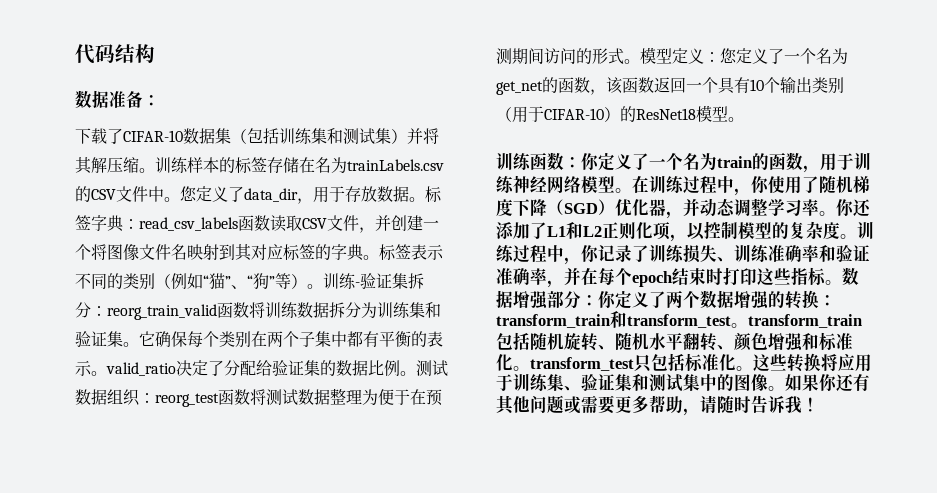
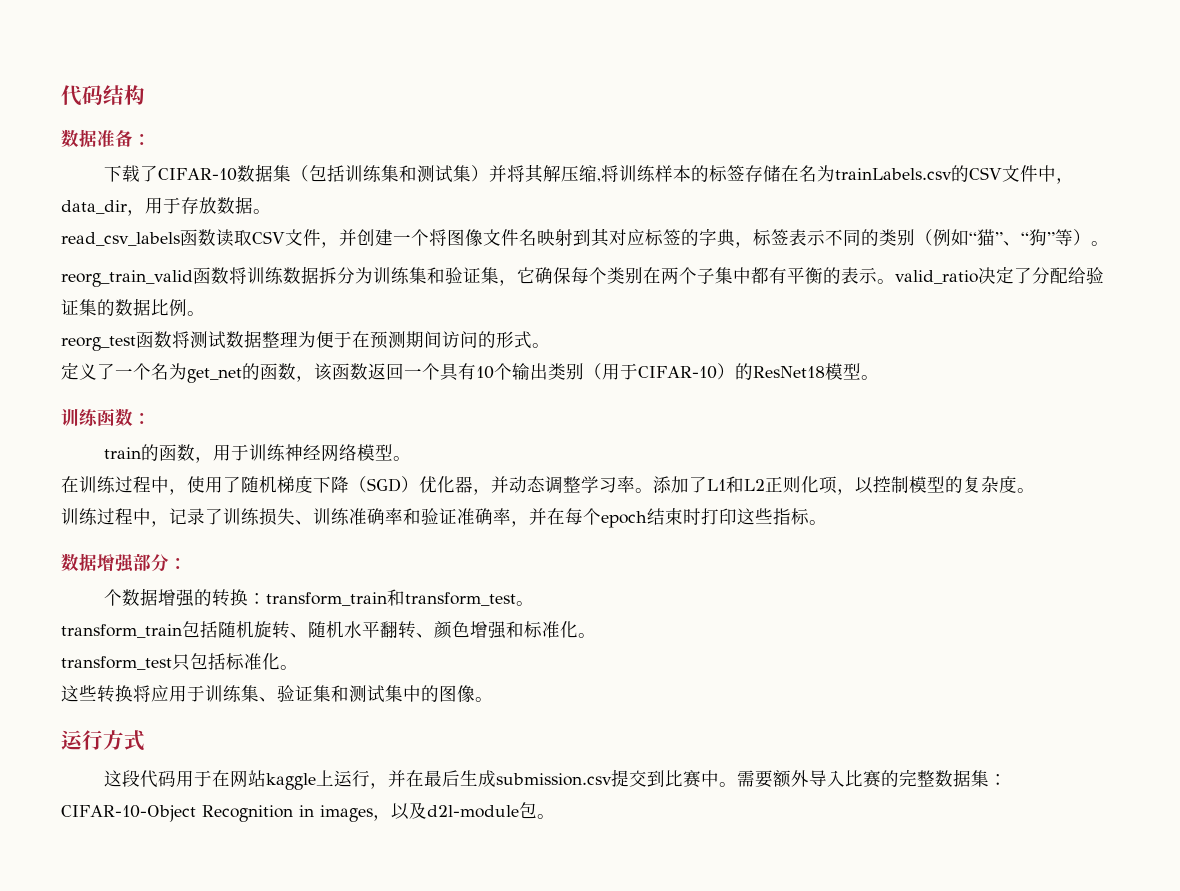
[139,168,155,173] 。 -> [597,165,620,182] ,将
[164,186,244,202] 。您定义了 -> [1056,178,1075,184] ，
[425,186,442,203] [75,215,139,232] 标签字典： -> (271, 211) //
[363,255,379,260] 。 -> [735,242,753,248] ，
[323,273,424,289] [75,302,107,318] 训练-验证集拆分： -> (1109, 243) //
[123,342,139,347] 。 -> [499,280,517,286] ，
[416,360,448,376] [75,389,155,406] 测试数据组织： -> (205, 313) //
[640,47,737,64] 模型定义：您 -> (550, 345) //
[581,153,717,171] 你定义了一个名为 -> (151, 418) //
(632, 190) none -> (412, 458) //
[751,176,769,193] 你 -> (187, 492) none
[836,199,871,217] 你还 -> (653, 490) none
[857,222,874,239] [496,245,599,265] 训练过程中，你 -> [61,508,169,527] // 训练过程中，
(842, 282) none -> (827, 522) //
[598,290,683,309] 你定义了两 -> (187, 563) //
(748, 325) none -> (535, 603) //
(530, 368) none -> (596, 635) //
(753, 368) none -> (298, 667) //
[785,374,870,392] [496,395,819,416] 如果你还有其他问题或需要更多帮助，请随时告诉我！ -> [61,730,145,751] [104,769,1008,790] [61,802,555,822] // 运行方式 // 这段代码用于在网站kaggle上运行，并在最后生成submission.csv提交到比赛中。需要额外导入比赛的完整数据集：CIFAR-10-Object Recognition in images，以及d2l-module包。

